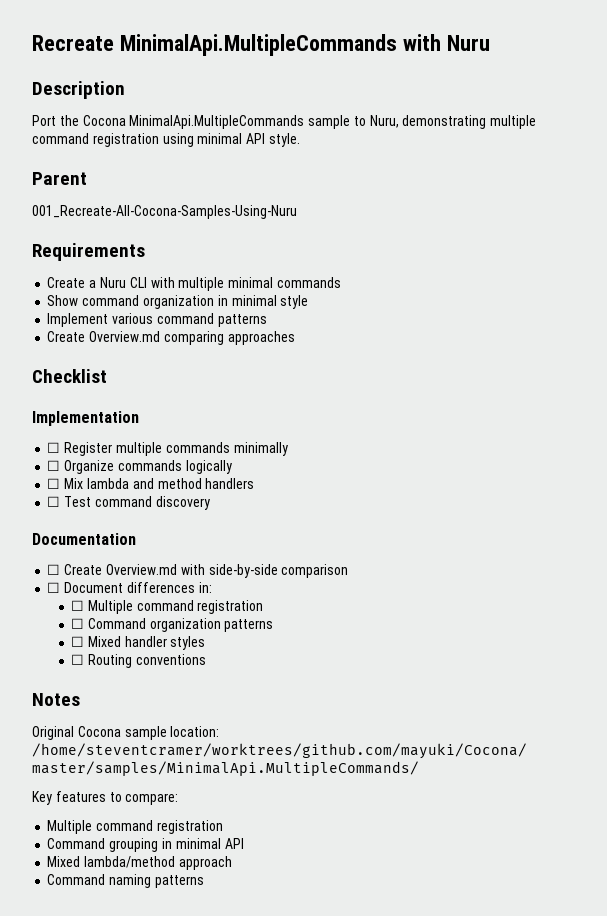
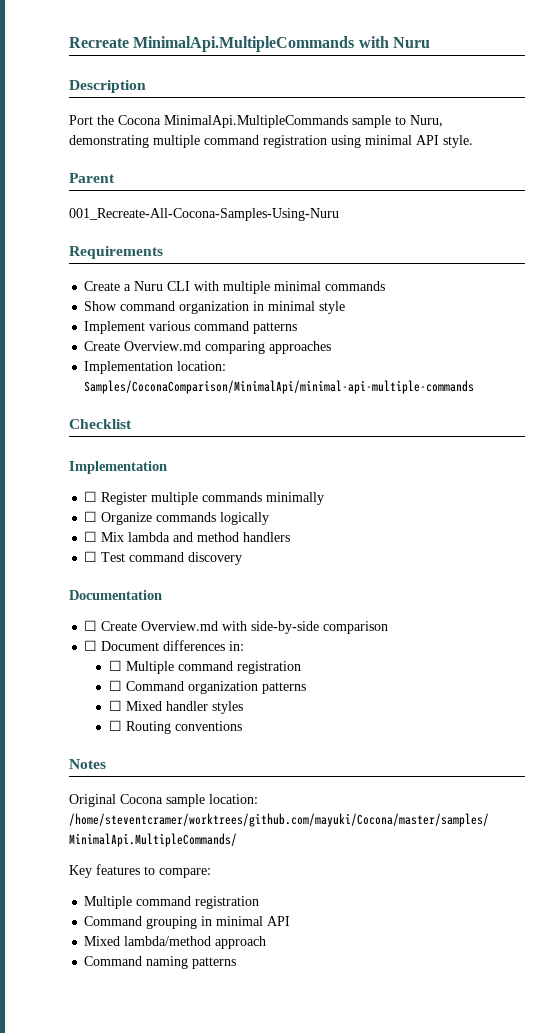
(295, 338) none -> [84,361,227,374] [84,380,475,394] // Implementation location: Samples/CoconaComparison/MinimalApi/minimal-api-multiple-commands

